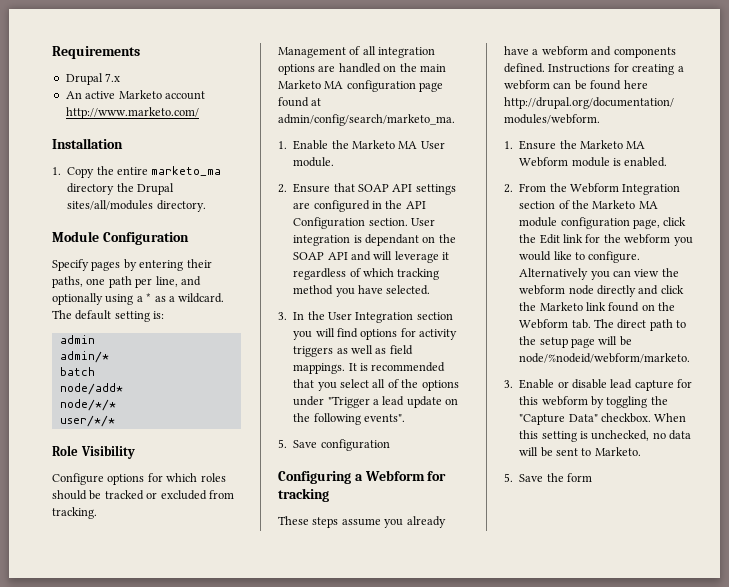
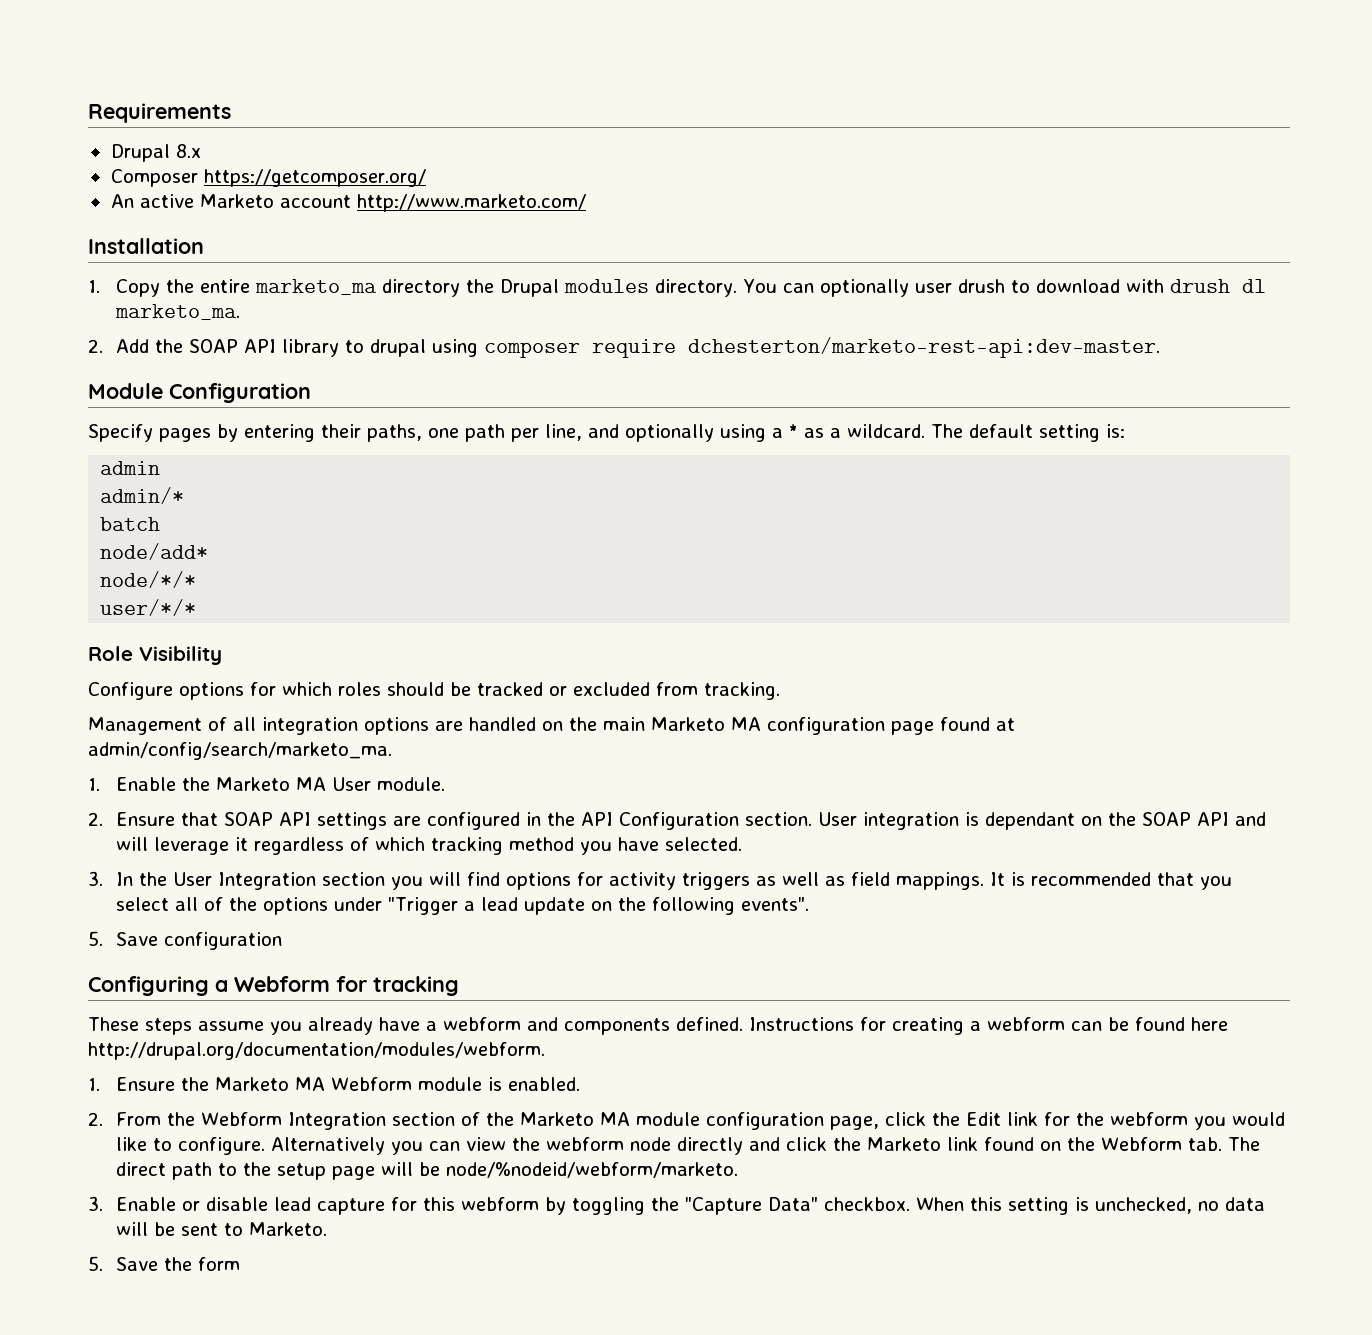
[105,73,121,82] 7.x -> [175,144,201,158] [110,169,426,187] 8.x // Composer https://getcomposer.org/
[67,200,154,210] sites/all/modules -> [564,279,650,293] modules
(206, 206) none -> [743,279,1267,297] [115,304,241,320] [88,337,1161,358] You can optionally user drush to download with drush dl marketo_ma. // 2. Add the SOAP API library to drupal using composer require dchesterton/marketo-rest-api:dev-master.

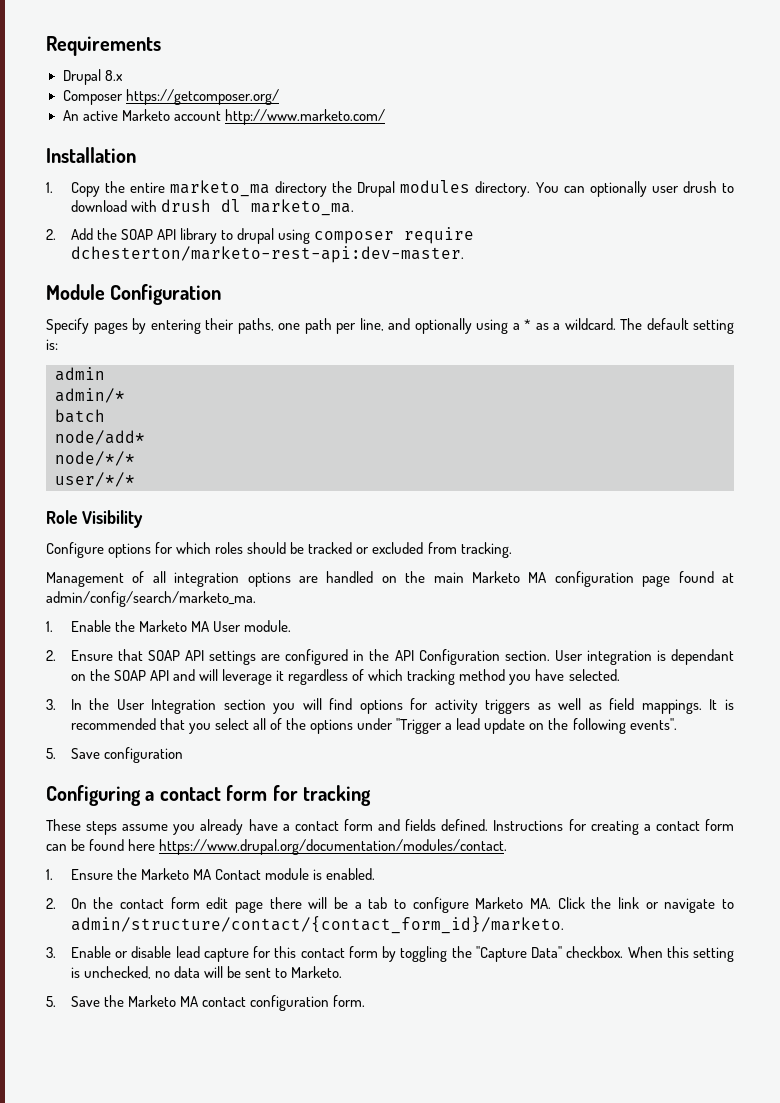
[234,976,330,992] Webform -> [159,785,268,801] contact form
[443,1017,670,1035] webform and components -> [294,819,437,831] contact form and fields
[987,1017,1065,1031] webform -> [655,819,735,831] contact form
[88,1042,545,1060] http://drupal.org/documentation/modules/webform. -> [159,839,508,855] https://www.drupal.org/documentation/modules/contact.
[331,1077,413,1091] Webform -> [214,869,261,880] Contact
[116,1112,1286,1130] [116,1137,1261,1155] [116,1162,739,1180] From the Webform Integration section of the Marketo MA module configuration page, click the Edit link for the webform you would like to configure. Alternatively you can view the webform node directly and click the Marketo link found on the Webform tab. The direct path to the setup page will be node/%nodeid/webform/marketo. -> [70,897,735,913] [70,916,564,934] On the contact form edit page there will be a tab to configure Marketo MA. Click the link or navigate to admin/structure/contact/{contact_form_id}/marketo.
[461,1197,540,1211] webform -> [300,946,378,958] contact form
[198,1257,241,1271] form -> [127,995,366,1011] Marketo MA contact configuration form.

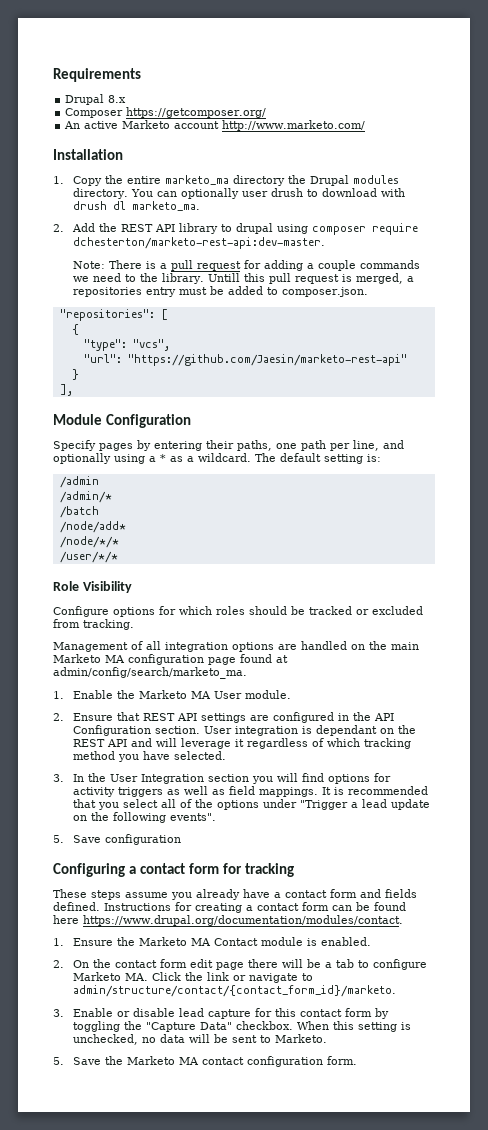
[120,229,153,240] SOAP -> [121,224,154,232] REST
(464, 254) none -> [73,260,421,271] [73,273,415,284] [73,286,369,297] [59,309,168,321] [71,324,79,335] [83,339,170,351] [83,354,407,366] [71,369,79,380] [59,384,73,396] // Note: There is a pull request for adding a couple commands we need to the library. Untill this pull request is merged, a repositories entry must be added to composer.json. // "repositories": [ // { // "type": "vcs", // "url": "https://github.com/Jaesin/marketo-rest-api" // } // ],
[55,367,105,381] [55,388,125,403] [55,409,105,423] [55,430,145,445] [55,451,135,466] [55,472,135,487] admin // admin/* // batch // node/add* // node/*/* // user/*/* -> [59,476,99,488] [59,491,112,503] [59,506,99,518] [59,521,126,533] [59,536,119,548] [59,551,118,563] /admin // /admin/* // /batch // /node/add* // /node/*/* // /user/*/*
[147,650,180,661] SOAP -> [143,713,176,721] REST
[113,670,146,681] SOAP -> [73,739,106,747] REST

